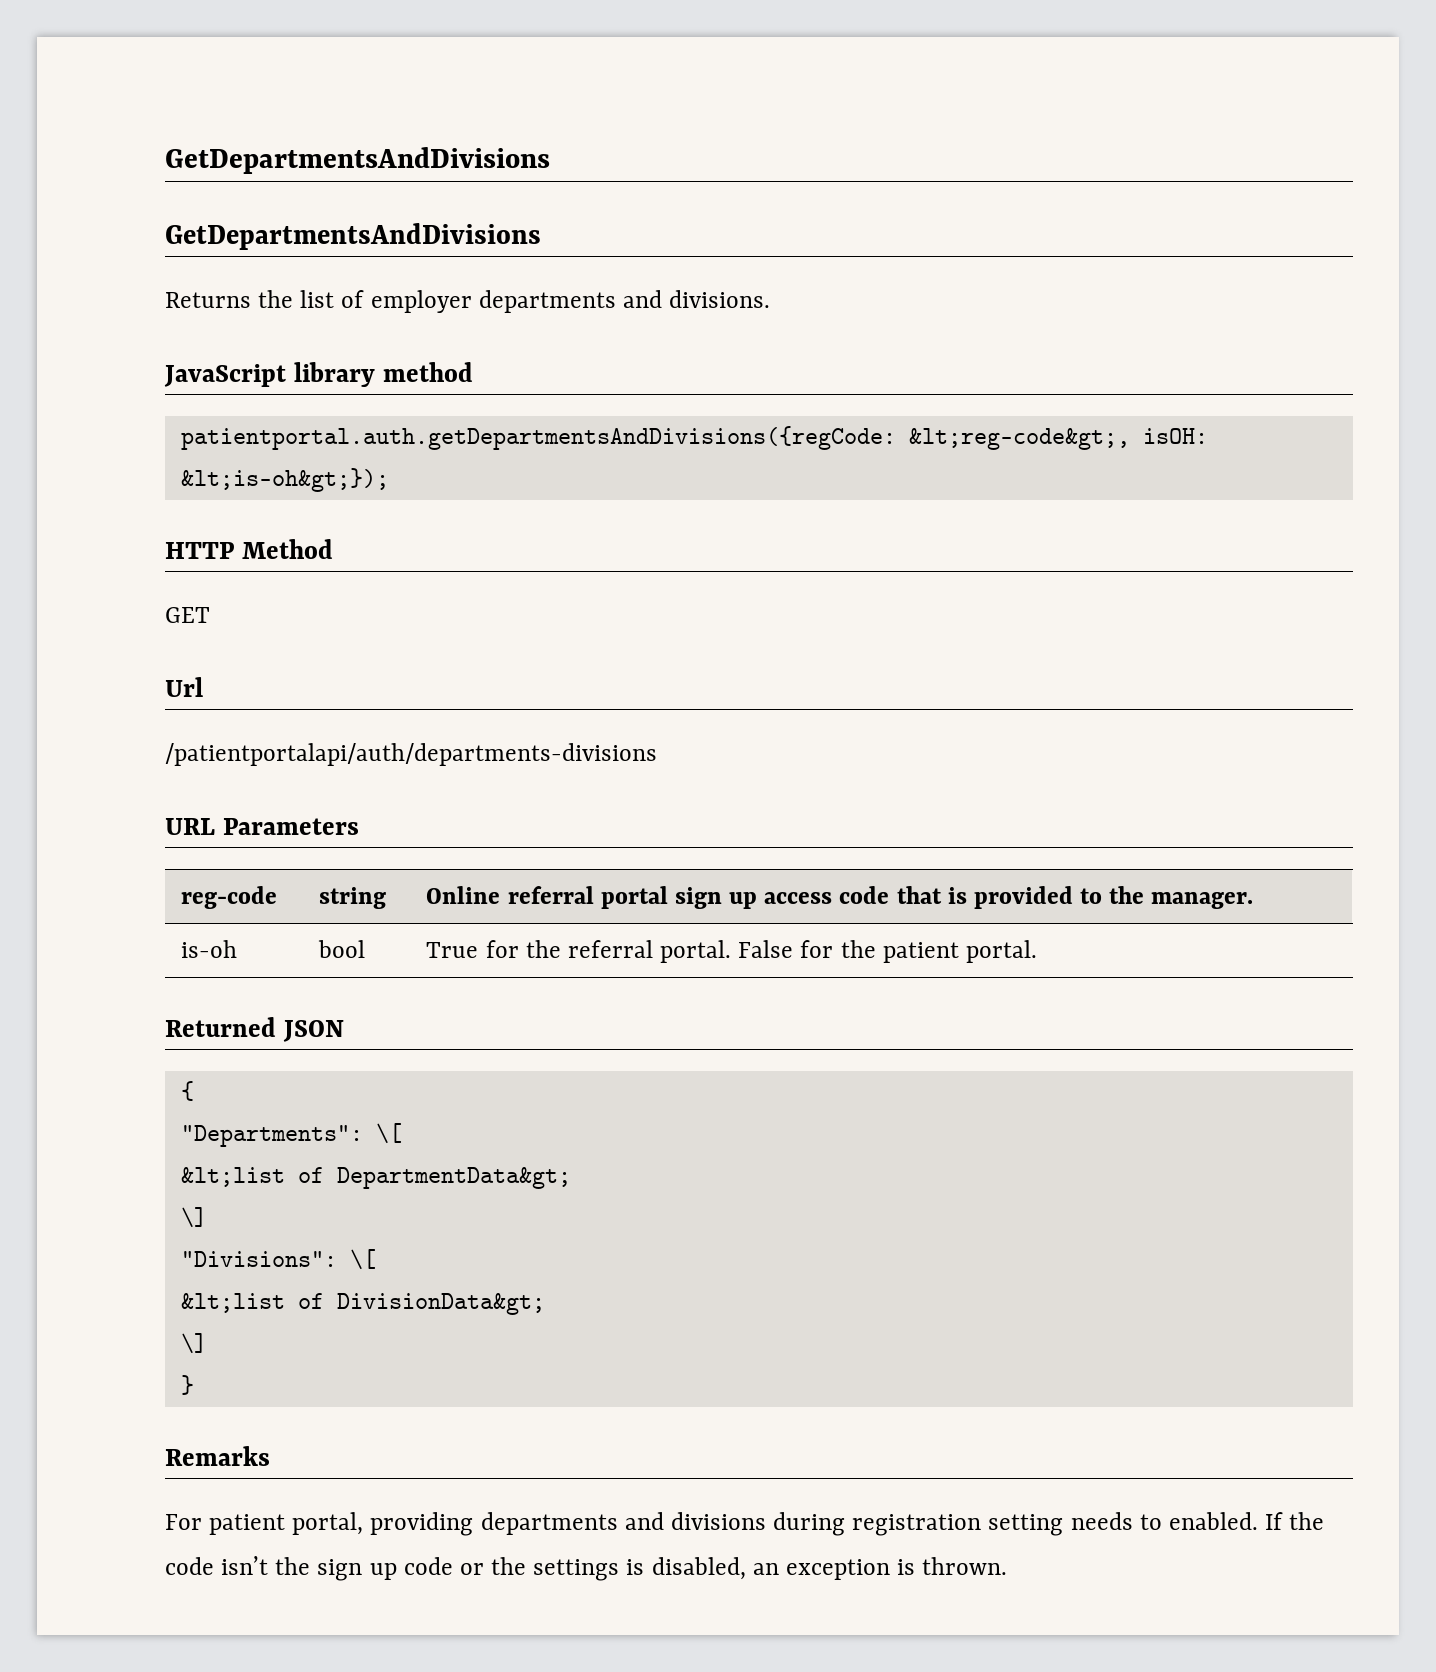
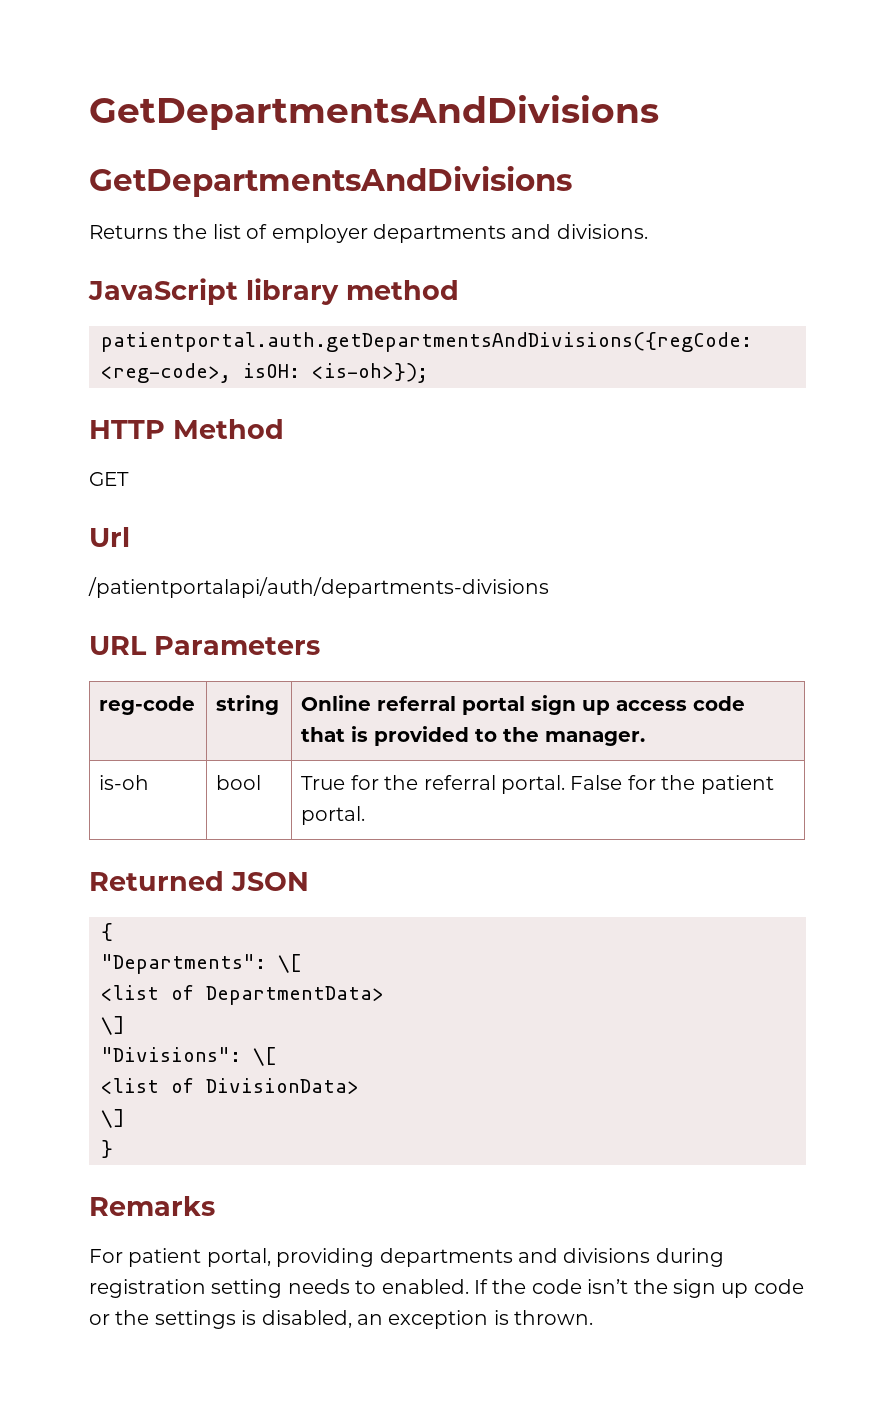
[908,428,1208,450] [180,468,389,492] &lt;reg-code&gt;, isOH: &lt;is-oh&gt;}); -> [101,363,428,383] <reg-code>, isOH: <is-oh>});
[180,1167,571,1189] &lt;list of DepartmentData&gt; -> [101,985,384,1005] <list of DepartmentData>
[180,1293,545,1315] &lt;list of DivisionData&gt; -> [101,1078,359,1094] <list of DivisionData>

